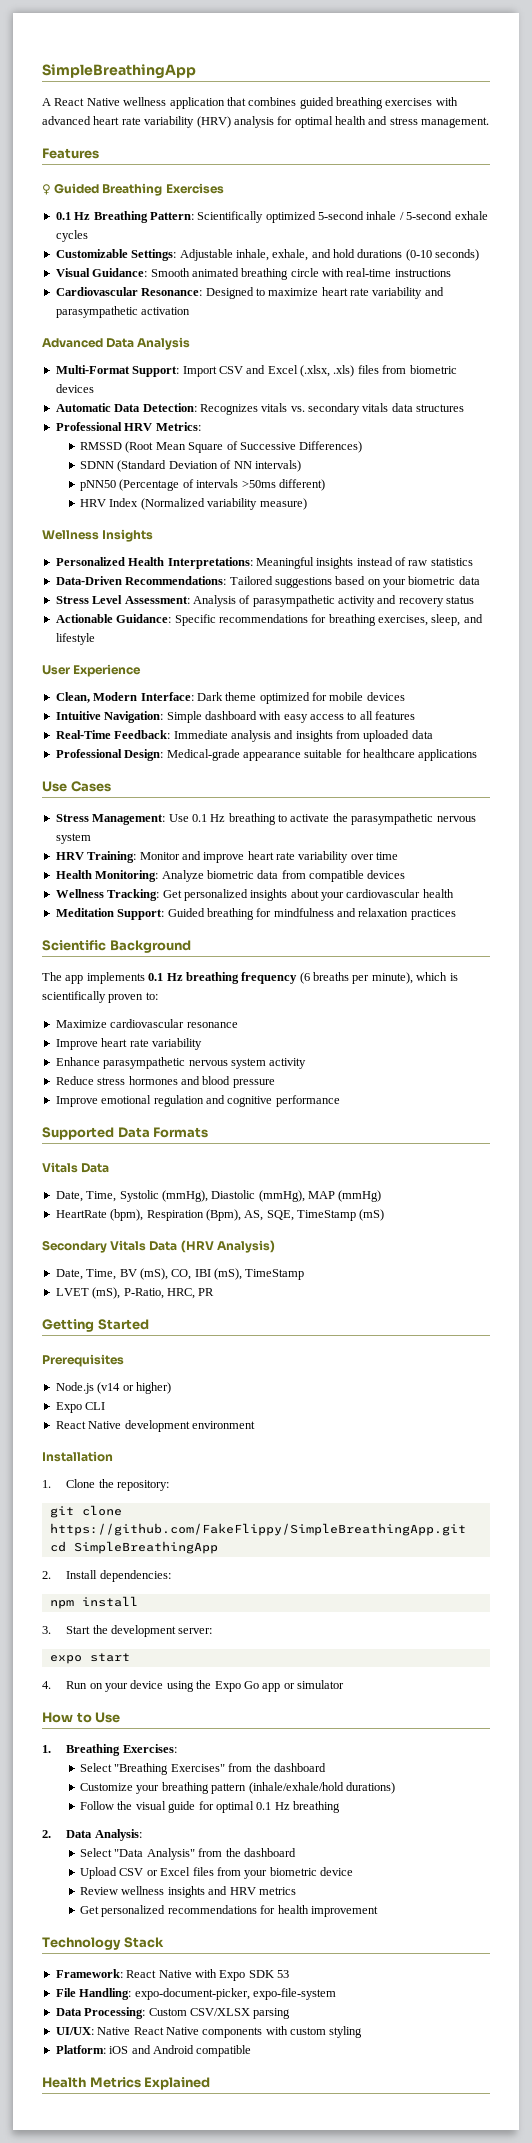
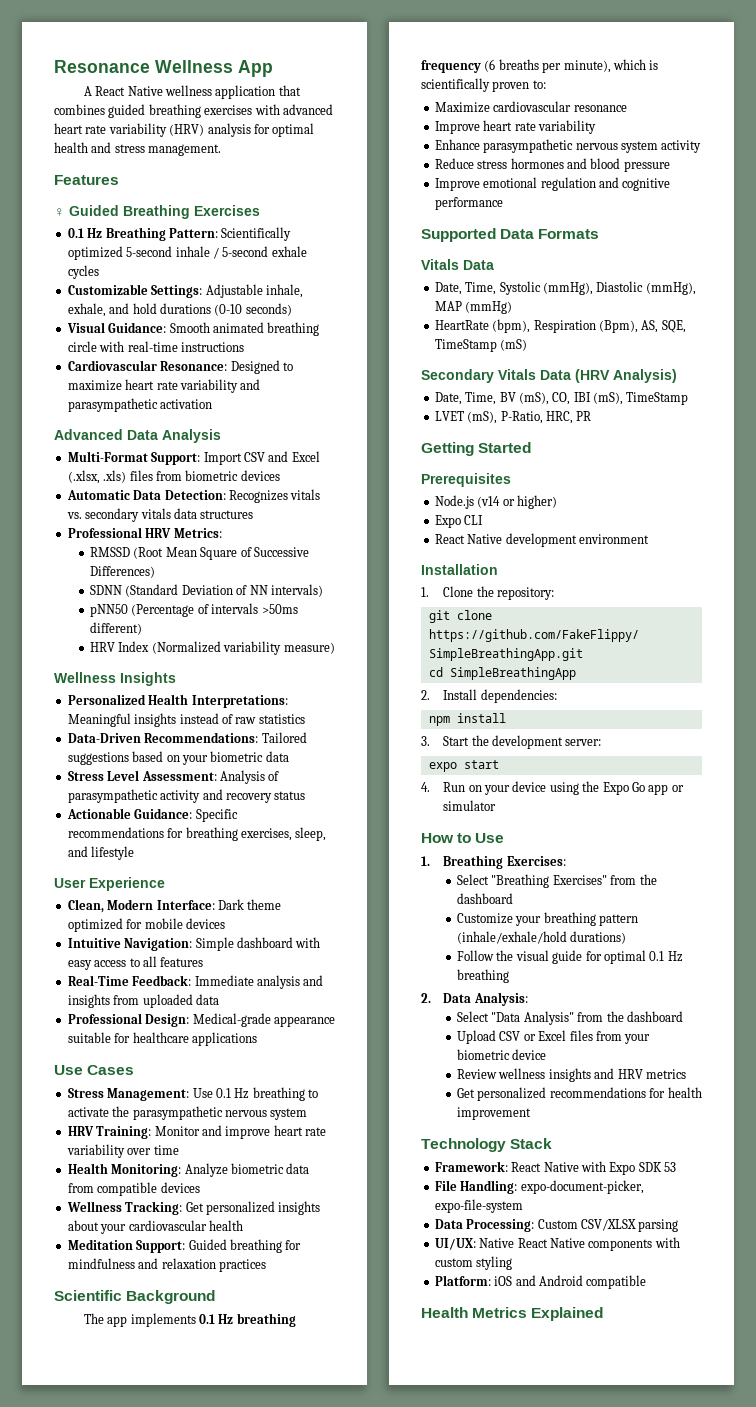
[42,64,196,79] SimpleBreathingApp -> [54,60,273,77] Resonance Wellness App

